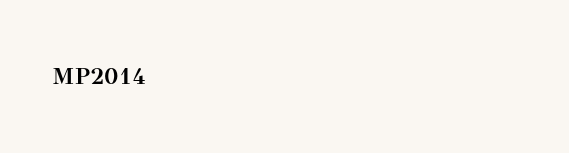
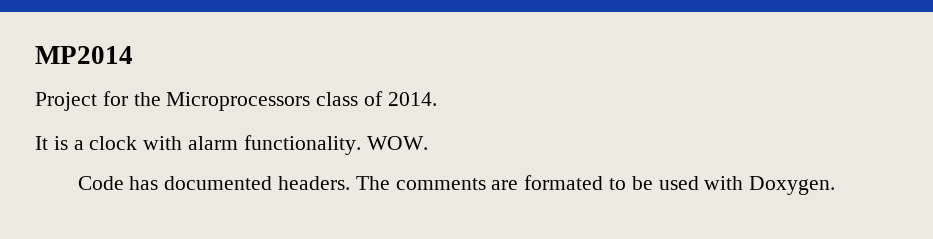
(146, 76) none -> [35,91,437,111] [35,135,428,155] [77,175,836,195] // Project for the Microprocessors class of 2014. // It is a clock with alarm functionality. WOW. // Code has documented headers. The comments are formated to be used with Doxygen.

